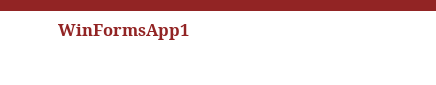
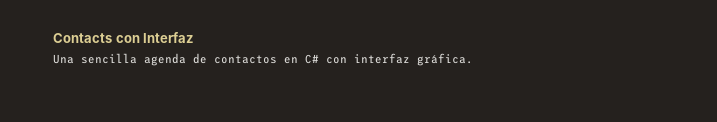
[58,24,189,40] WinFormsApp1 -> [53,32,194,43] [53,53,473,66] Contacts con Interfaz // Una sencilla agenda de contactos en C# con interfaz gráfica.

